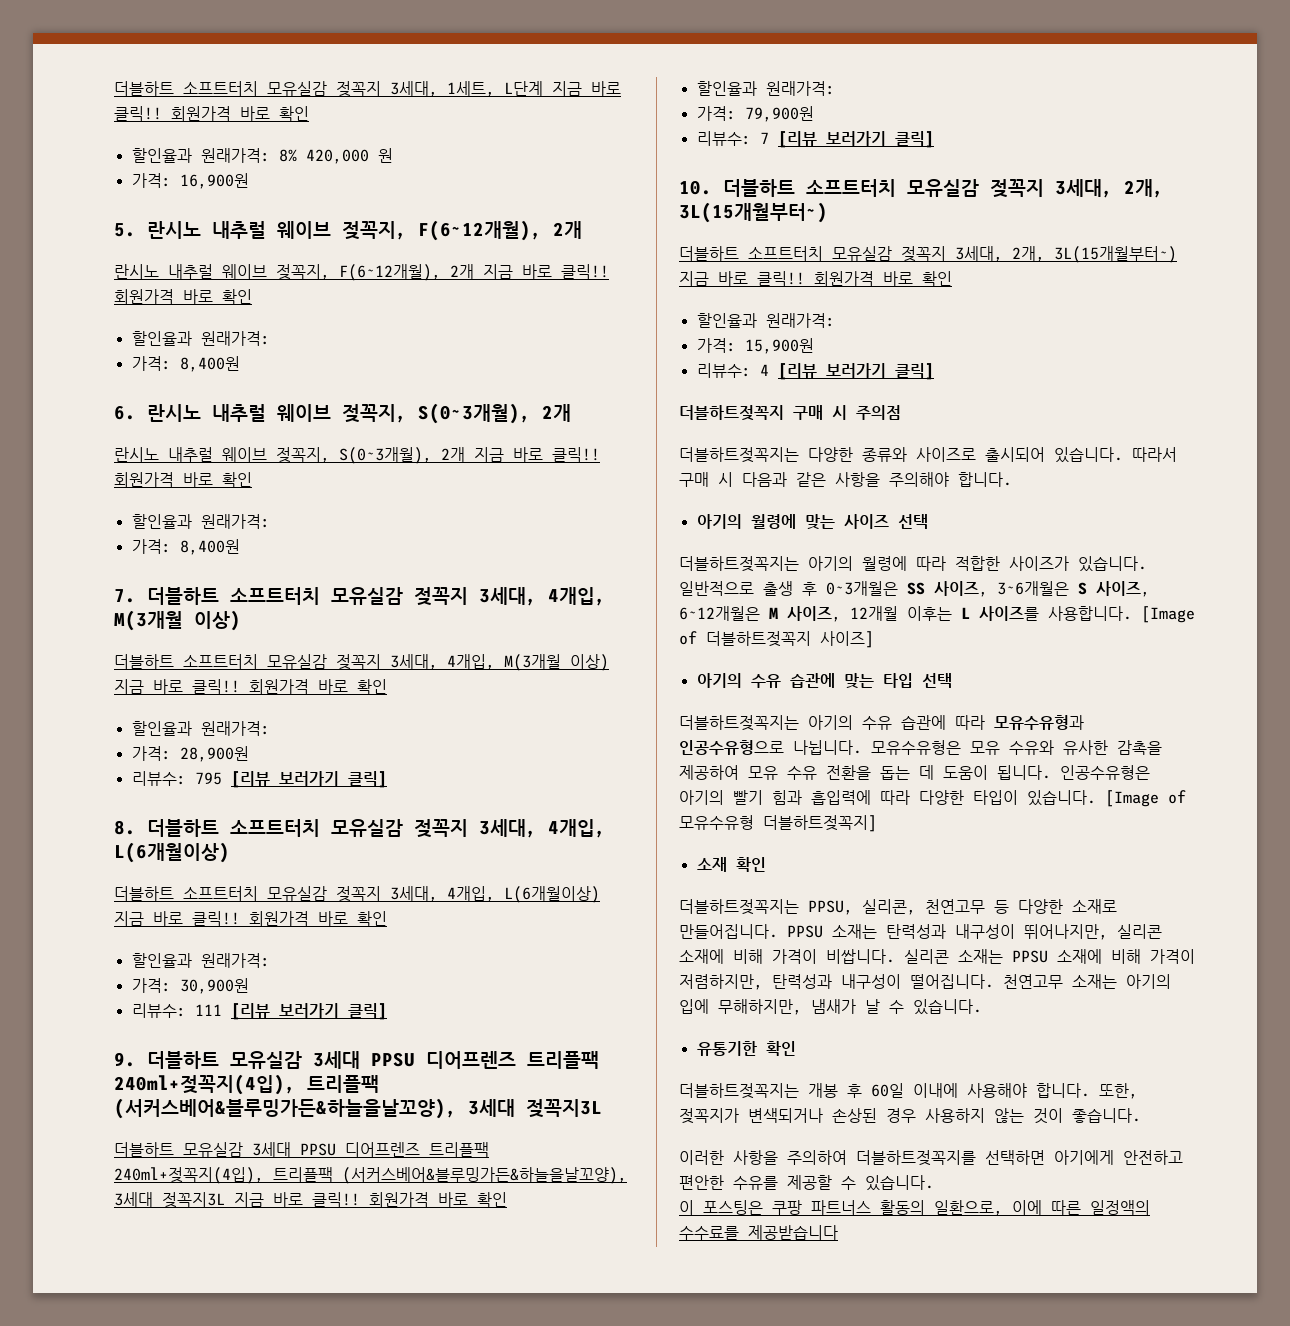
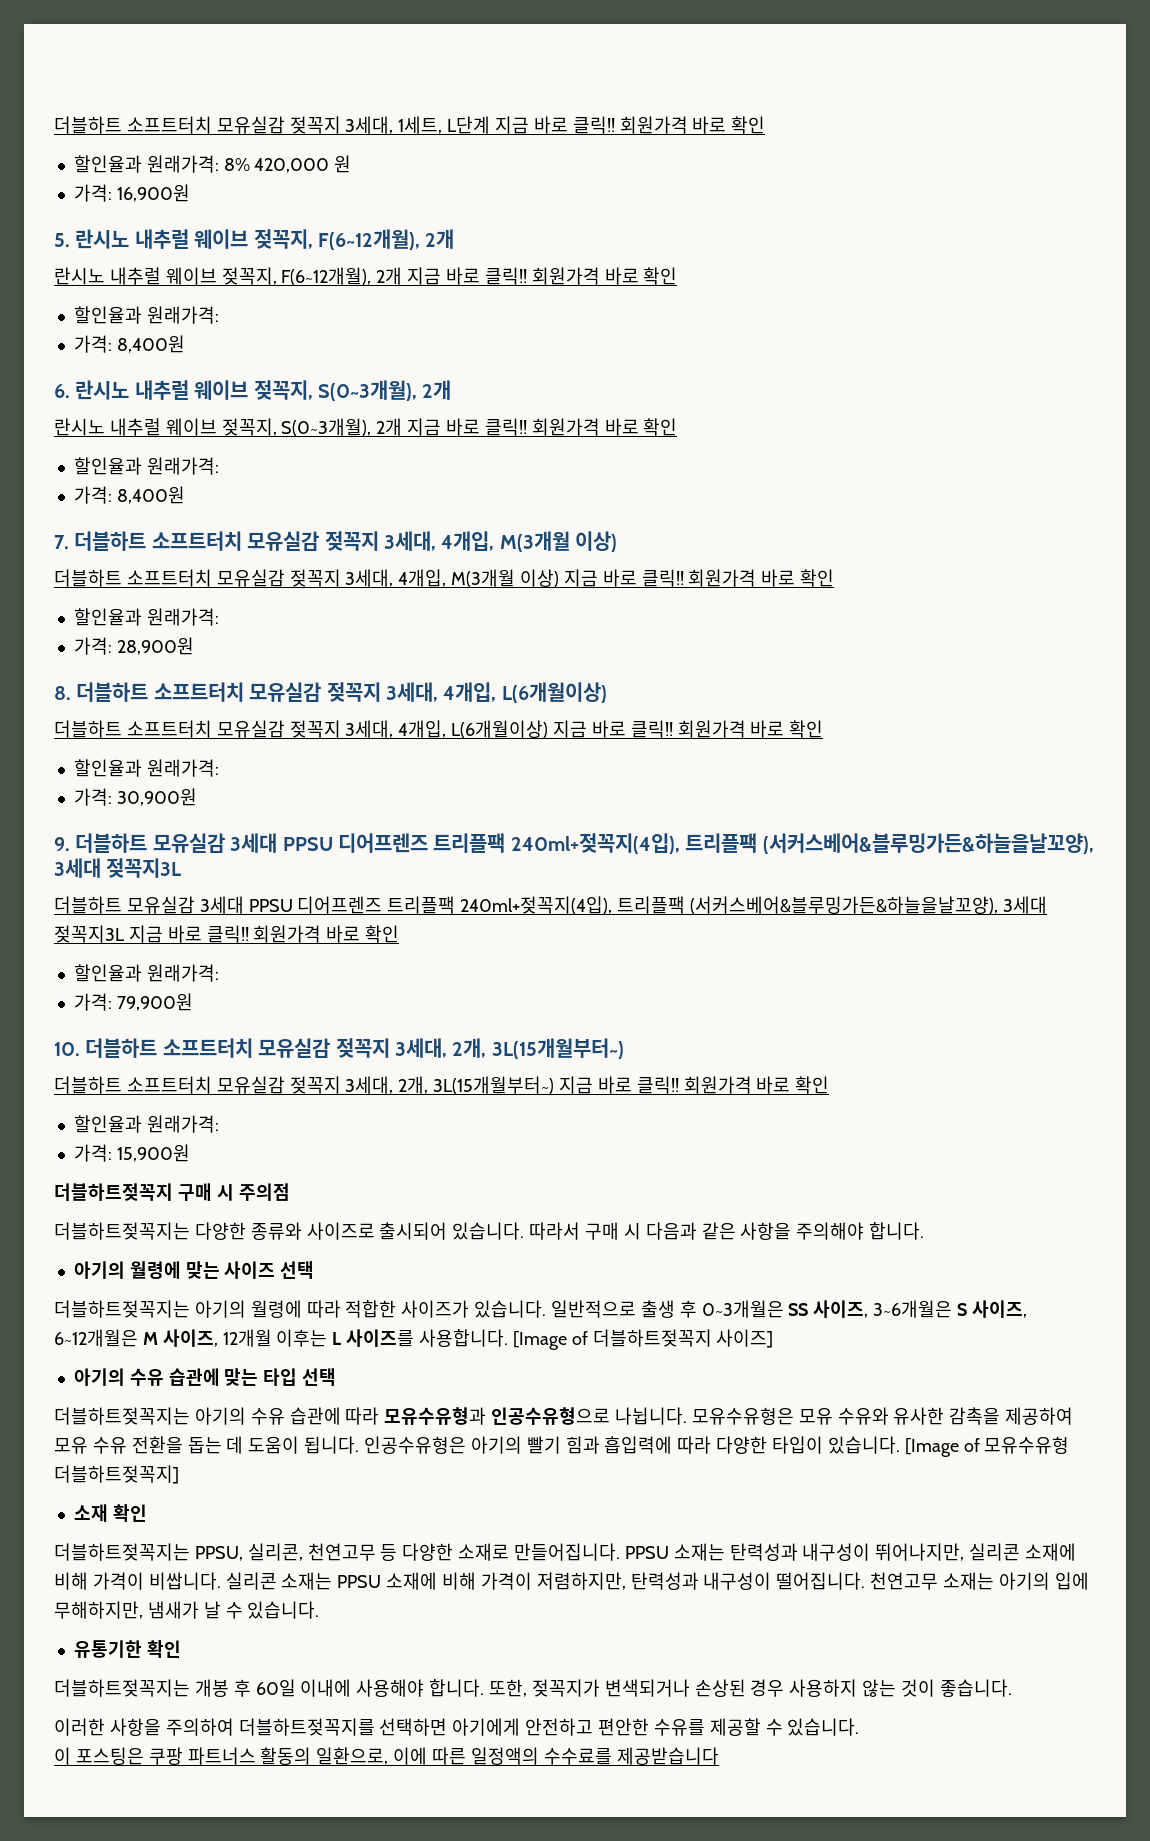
[131,771,387,788] // 리뷰수: 795 [리뷰 보러가기 클릭] -> (194, 646) none
[131,1003,387,1020] // 리뷰수: 111 [리뷰 보러가기 클릭] -> (197, 797) none
[696,131,934,148] // 리뷰수: 7 [리뷰 보러가기 클릭] -> (193, 1002) none
[696,363,934,380] // 리뷰수: 4 [리뷰 보러가기 클릭] -> (190, 1153) none

